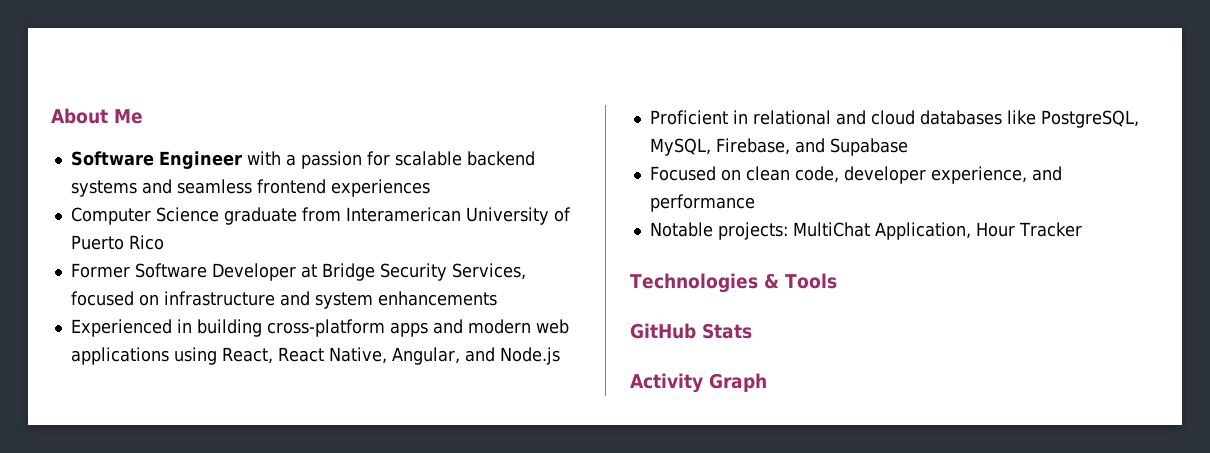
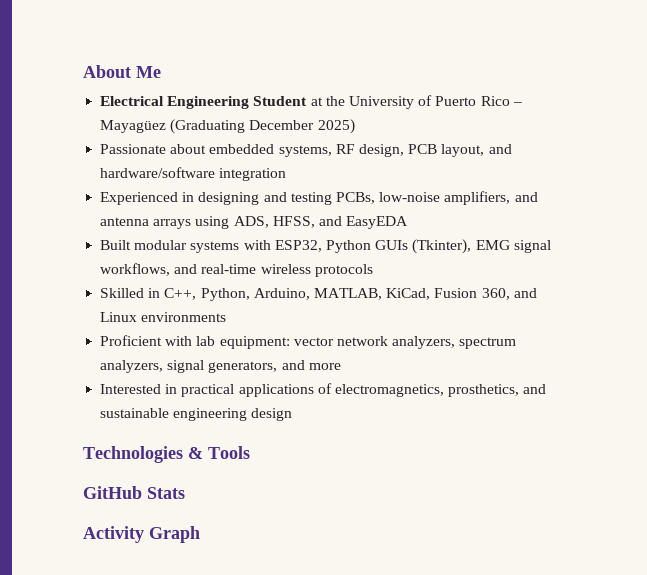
[70,151,535,169] [70,179,430,197] [70,207,571,225] [70,235,164,250] [70,263,526,281] [70,291,497,309] [70,319,569,337] [70,347,560,365] [649,110,1139,128] [649,138,908,156] [649,166,1062,184] [649,194,755,212] [649,222,1082,240] Software Engineer with a passion for scalable backend systems and seamless frontend experiences // Computer Science graduate from Interamerican University of Puerto Rico // Former Software Developer at Bridge Security Services, focused on infrastructure and system enhancements // Experienced in building cross-platform apps and modern web applications using React, React Native, Angular, and Node.js // Proficient in relational and cloud databases like PostgreSQL, MySQL, Firebase, and Supabase // Focused on clean code, developer experience, and performance // Notable projects: MultiChat Application, Hour Tracker -> [100,95,522,109] [100,119,355,134] [100,144,512,157] [100,167,287,181] [100,191,538,205] [100,216,409,229] [100,239,551,254] [100,263,373,277] [100,288,537,301] [100,312,227,322] [100,335,517,349] [100,360,341,373] [100,383,547,397] [100,408,293,421] Electrical Engineering Student at the University of Puerto Rico – Mayagüez (Graduating December 2025) // Passionate about embedded systems, RF design, PCB layout, and hardware/software integration // Experienced in designing and testing PCBs, low-noise amplifiers, and antenna arrays using ADS, HFSS, and EasyEDA // Built modular systems with ESP32, Python GUIs (Tkinter), EMG signal workflows, and real-time wireless protocols // Skilled in C++, Python, Arduino, MATLAB, KiCad, Fusion 360, and Linux environments // Proficient with lab equipment: vector network analyzers, spectrum analyzers, signal generators, and more // Interested in practical applications of electromagnetics, prosthetics, and sustainable engineering design

